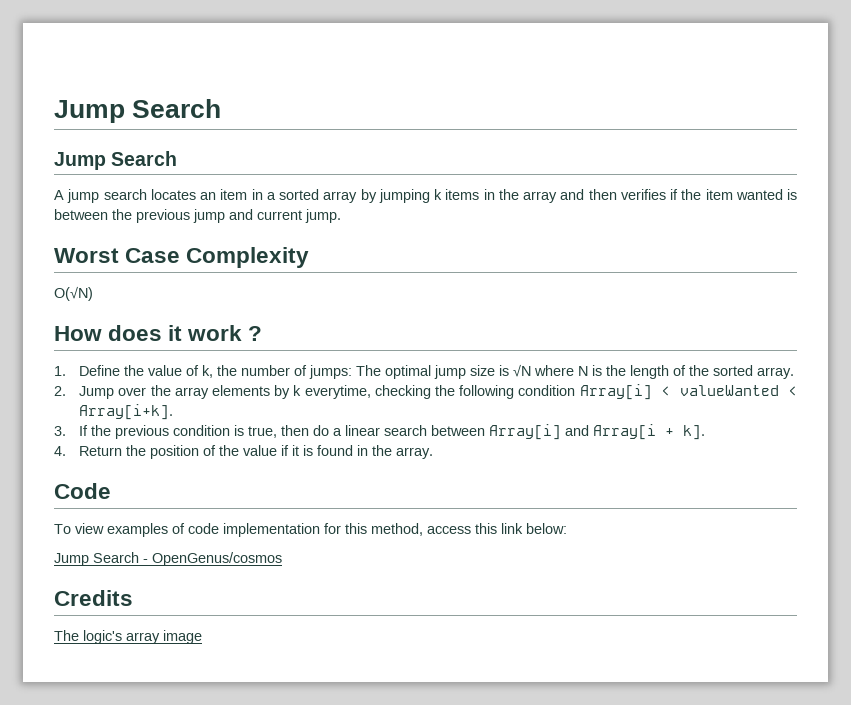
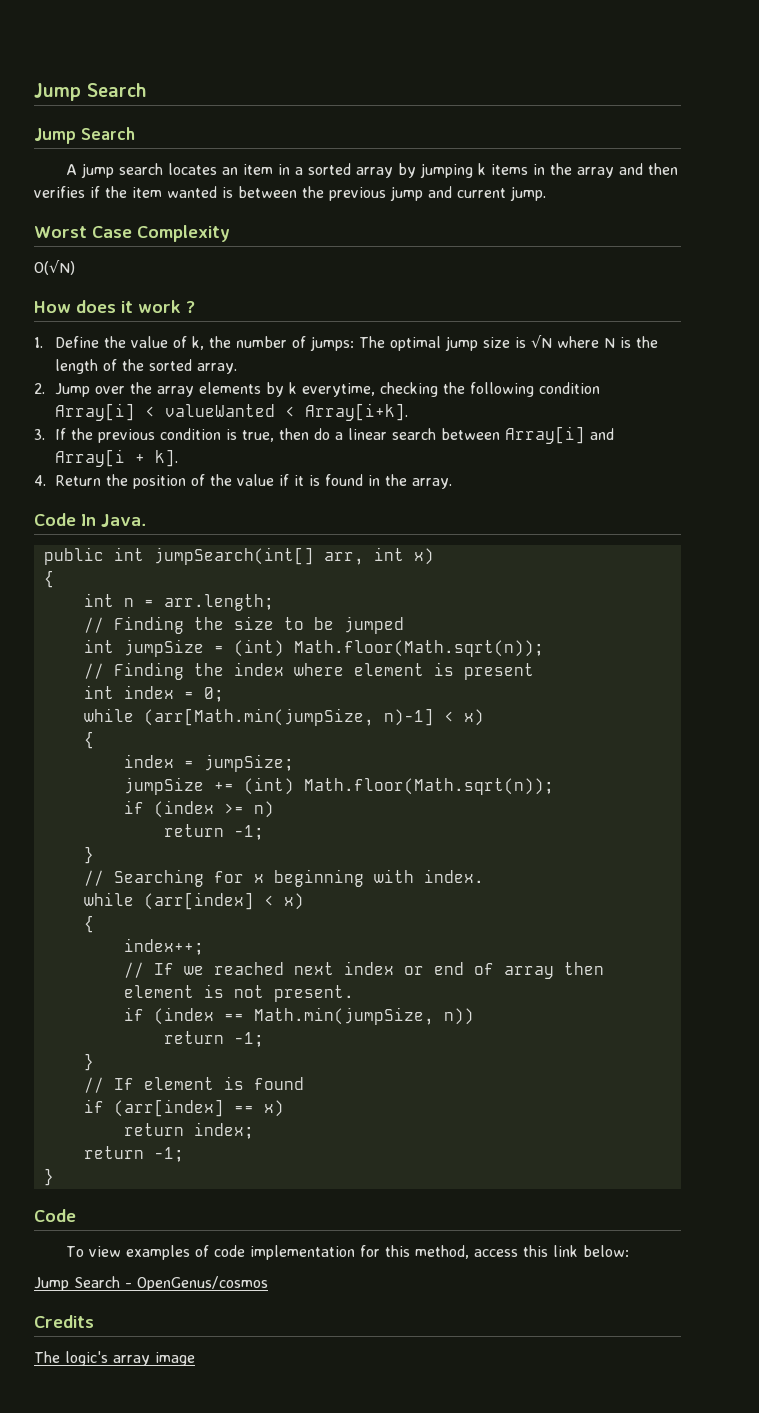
(434, 453) none -> [34,513,146,527] [43,547,434,565] [43,570,54,588] [83,593,274,611] [83,616,404,634] [83,639,544,657] [83,662,534,680] [83,685,224,702] [83,708,484,726] [83,731,94,749] [123,754,294,772] [123,777,554,795] [123,800,274,818] [163,824,264,840] [83,846,94,864] [83,869,484,887] [83,892,304,910] [83,915,94,933] [123,938,204,955] [123,961,604,979] [123,984,354,1002] [123,1007,474,1025] [163,1031,264,1047] [83,1053,94,1071] [83,1076,304,1093] [83,1099,284,1117] [123,1122,254,1139] [83,1146,184,1162] [43,1168,54,1186] // Code In Java. // public int jumpSearch(int[] arr, int x) // { // int n = arr.length; // // Finding the size to be jumped // int jumpSize = (int) Math.floor(Math.sqrt(n)); // // Finding the index where element is present // int index = 0; // while (arr[Math.min(jumpSize, n)-1] < x) // { // index = jumpSize; // jumpSize += (int) Math.floor(Math.sqrt(n)); // if (index >= n) // return -1; // } // // Searching for x beginning with index. // while (arr[index] < x) // { // index++; // // If we reached next index or end of array then element is not present. // if (index == Math.min(jumpSize, n)) // return -1; // } // // If element is found // if (arr[index] == x) // return index; // return -1; // }

